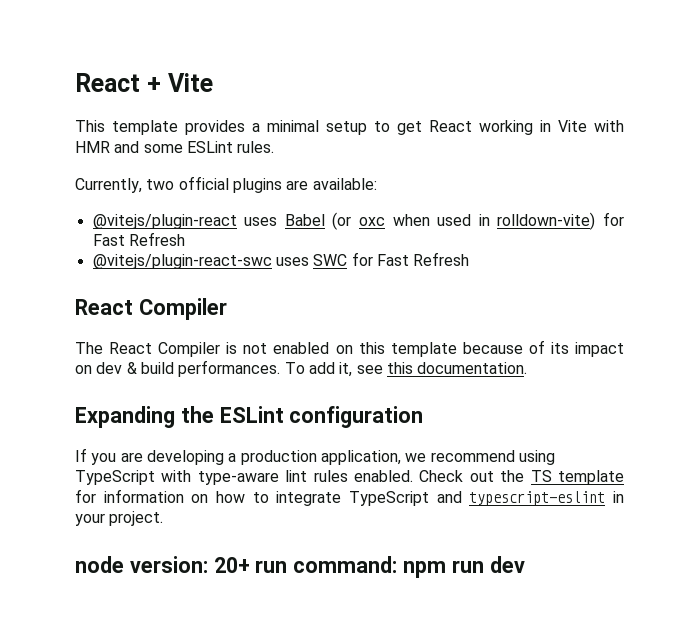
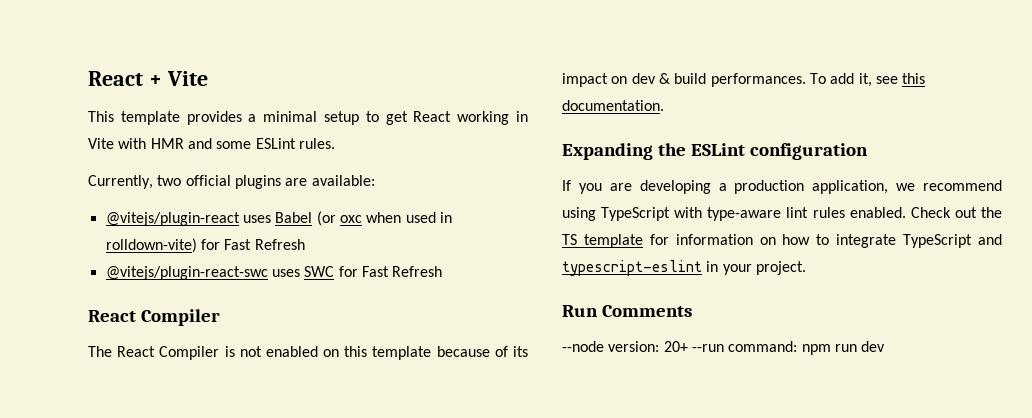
[75,556,124,573] node -> [562,305,693,317] [562,341,604,352] Run Comments // --node
[255,560,288,573] run -> [691,344,724,352] --run

